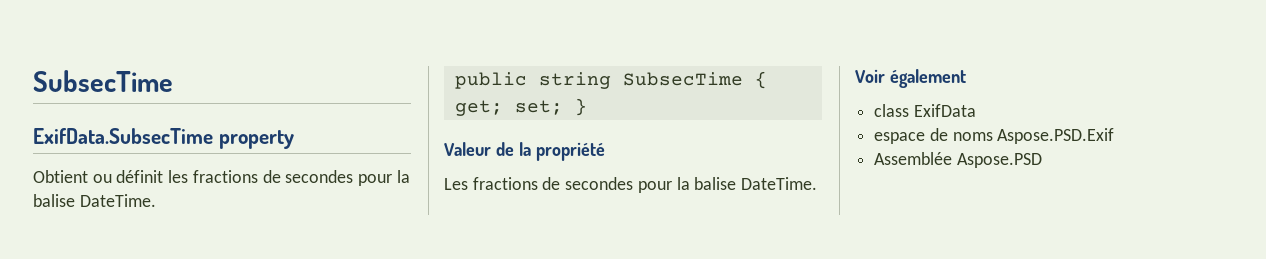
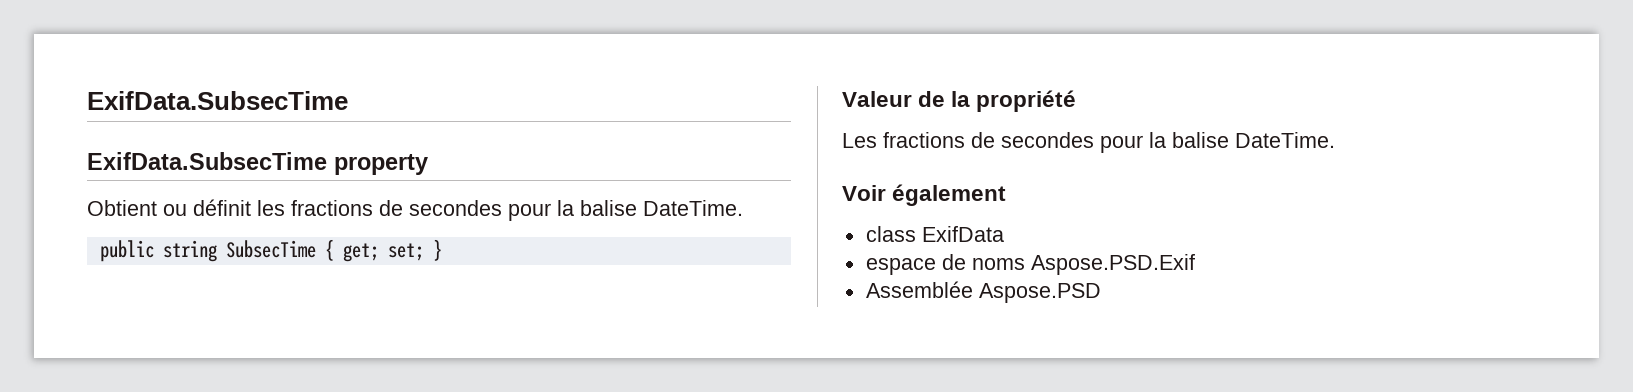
[33,70,173,92] SubsecTime -> [87,91,348,110] ExifData.SubsecTime

